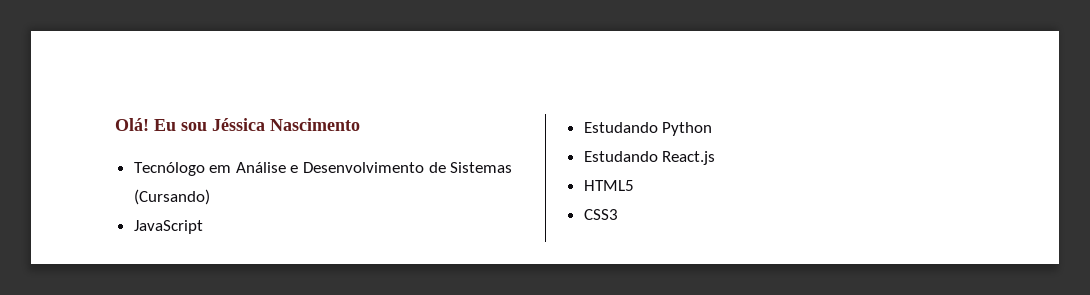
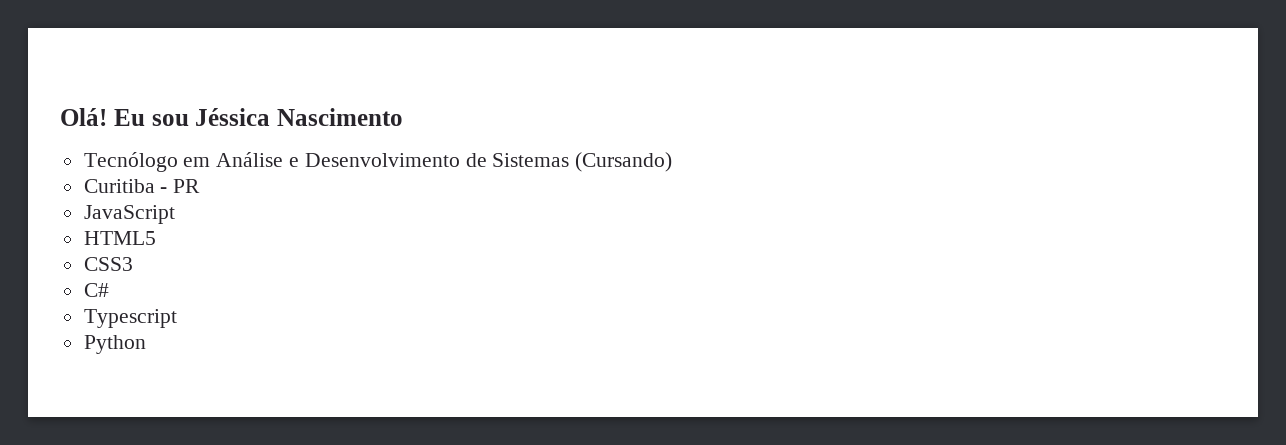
[133,220,203,234] [583,122,713,136] [583,151,716,165] JavaScript // Estudando Python // Estudando React.js -> [83,179,201,193] [83,205,175,224] Curitiba - PR // JavaScript
(618, 214) none -> [83,283,109,297] [83,309,177,328] [83,335,146,354] // C# // Typescript // Python

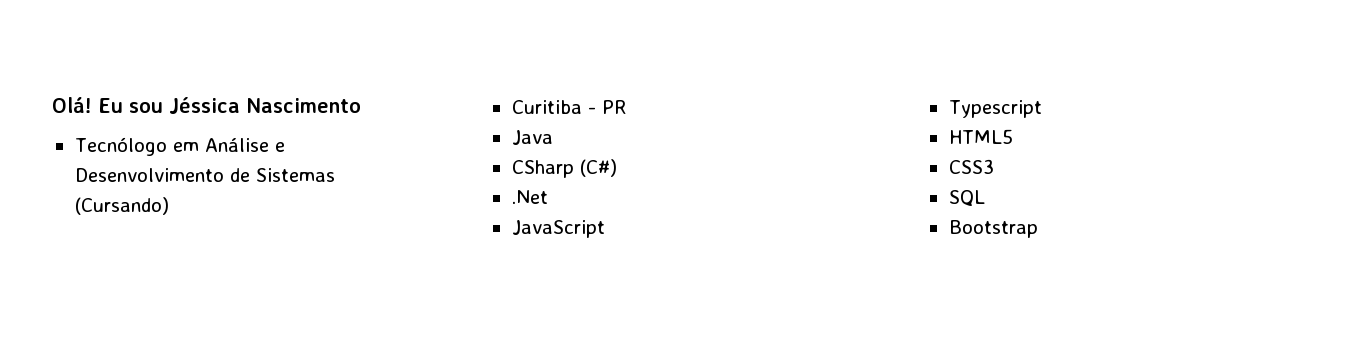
(201, 186) none -> [511,130,553,145] [511,159,617,178] [511,190,548,204] // Java // CSharp (C#) // .Net
(175, 214) none -> [948,100,1042,118] // Typescript
[83,283,109,297] [83,309,177,328] [83,335,146,354] C# // Typescript // Python -> [948,190,985,206] [948,220,1038,238] SQL // Bootstrap

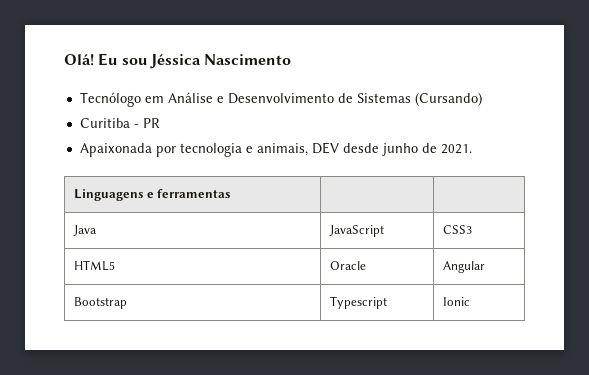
[511,130,553,145] [511,159,617,178] [511,190,548,204] [511,220,605,238] [948,100,1042,118] [948,129,1013,144] [948,159,994,174] [948,190,985,206] [948,220,1038,238] Java // CSharp (C#) // .Net // JavaScript // Typescript // HTML5 // CSS3 // SQL // Bootstrap -> [79,142,472,157] [74,189,231,201] [73,225,98,236] [329,225,385,237] [443,225,473,234] [74,260,116,271] [330,261,367,270] [443,261,486,273] [74,297,128,309] [330,296,388,309] [443,297,471,306] Apaixonada por tecnologia e animais, DEV desde junho de 2021. // Linguagens e ferramentas | | // Java | JavaScript | CSS3 // HTML5 | Oracle | Angular // Bootstrap | Typescript | Ionic

